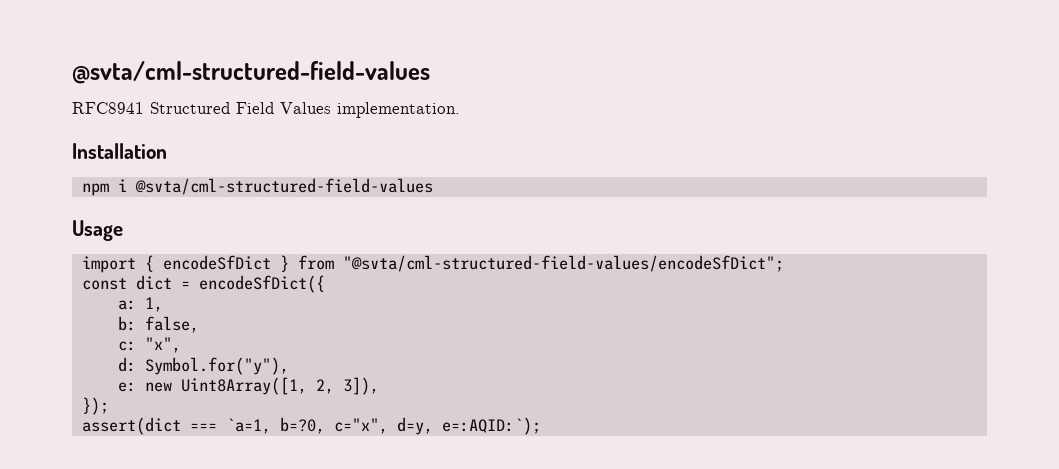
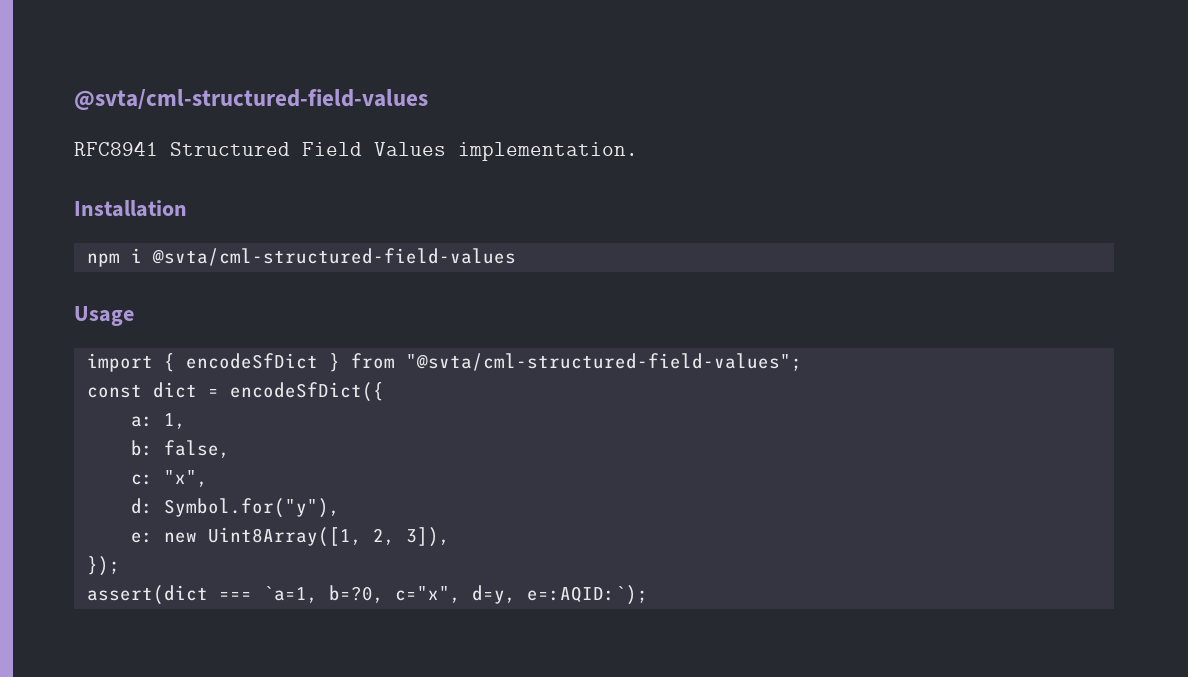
[342,255,784,272] "@svta/cml-structured-field-values/encodeSfDict"; -> [405,353,802,371] "@svta/cml-structured-field-values";

